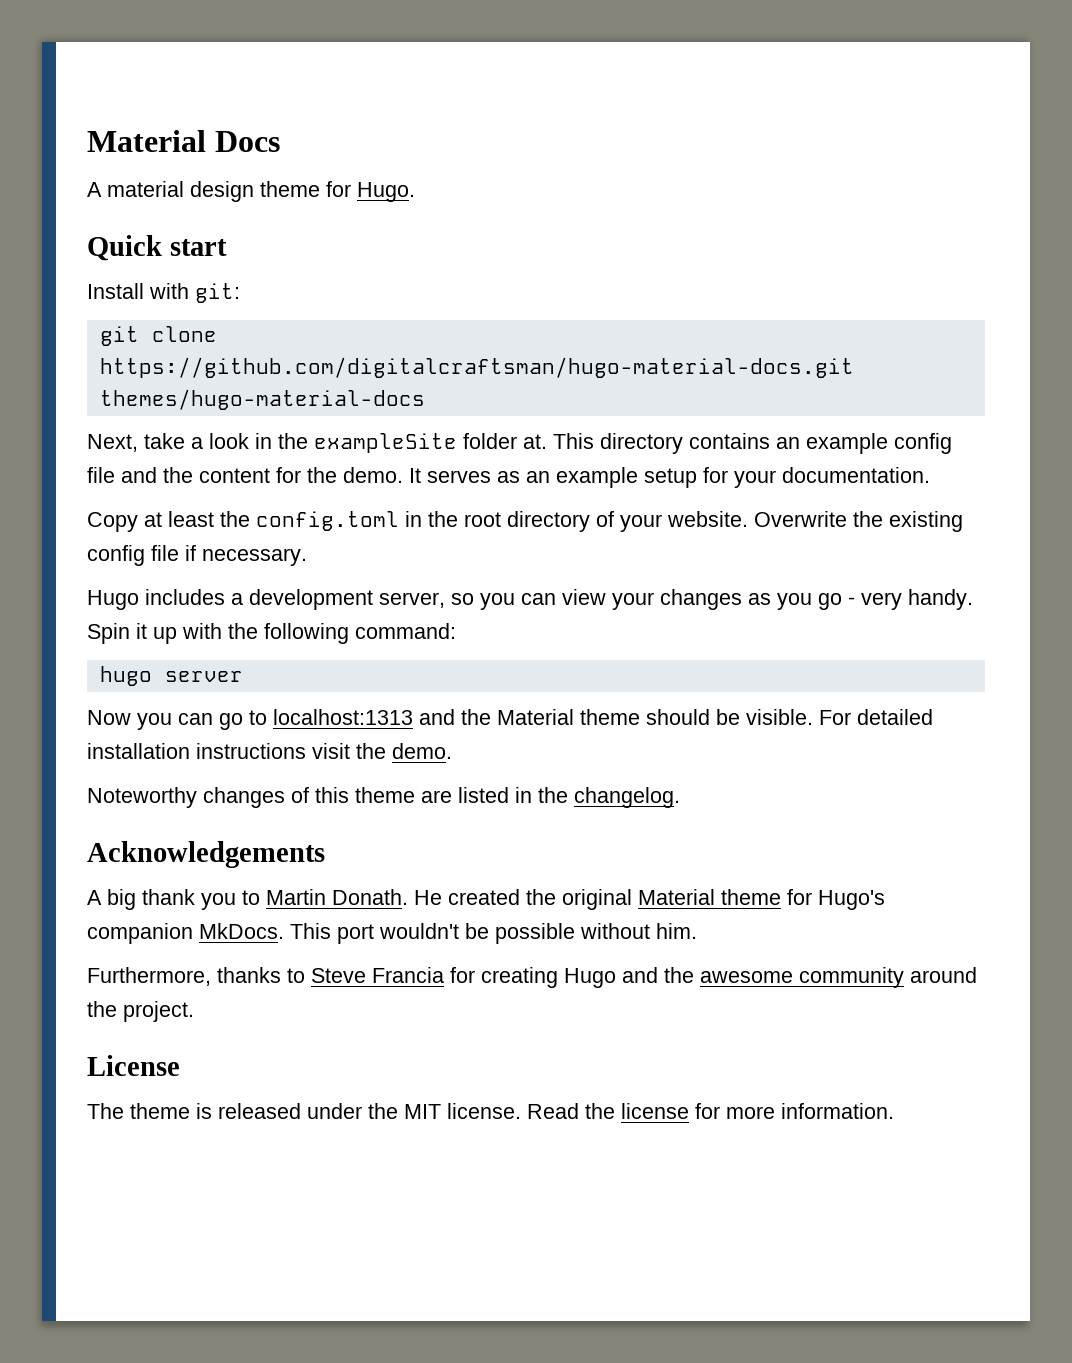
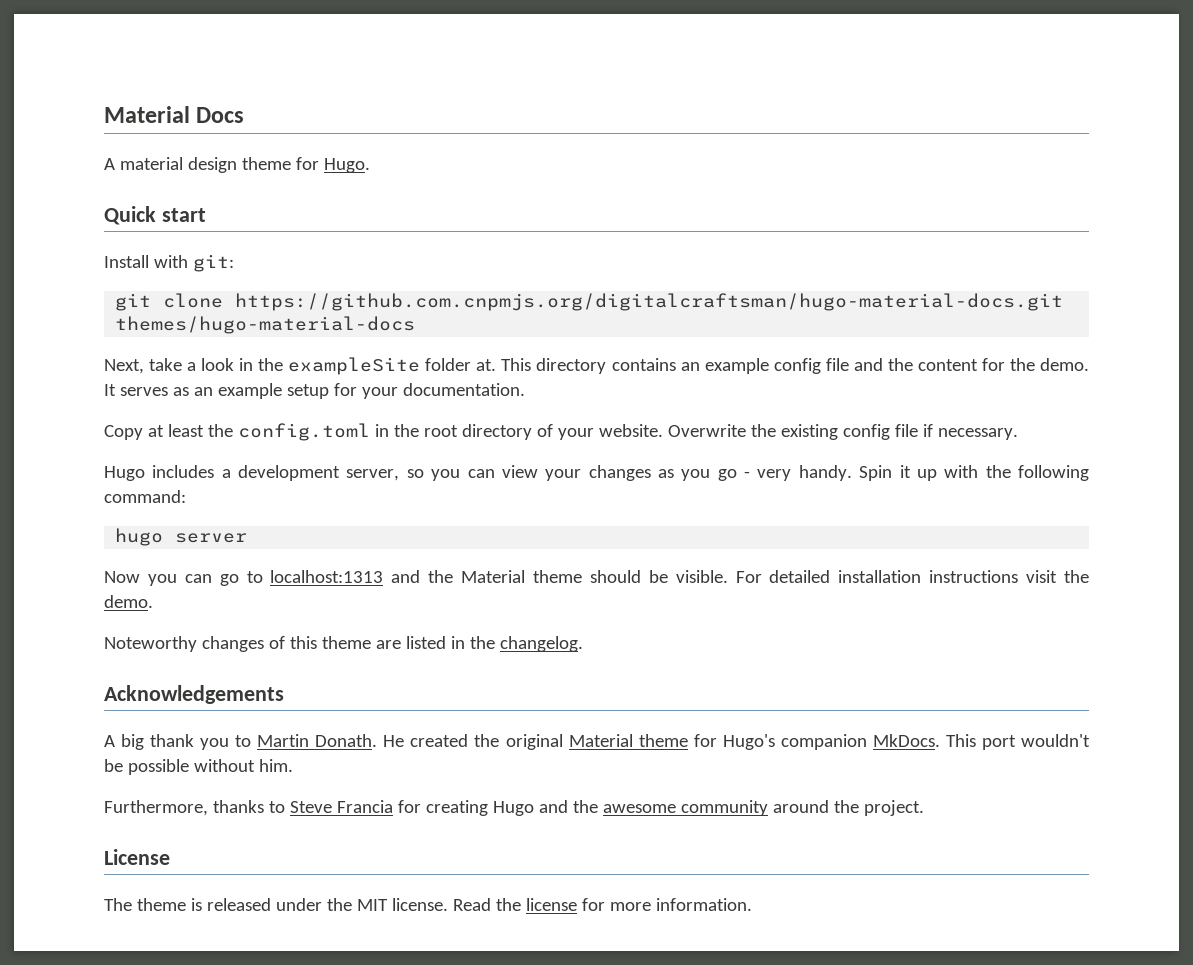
[99,357,854,378] https://github.com/digitalcraftsman/hugo-material-docs.git -> [235,293,1064,311] https://github.com.cnpmjs.org/digitalcraftsman/hugo-material-docs.git

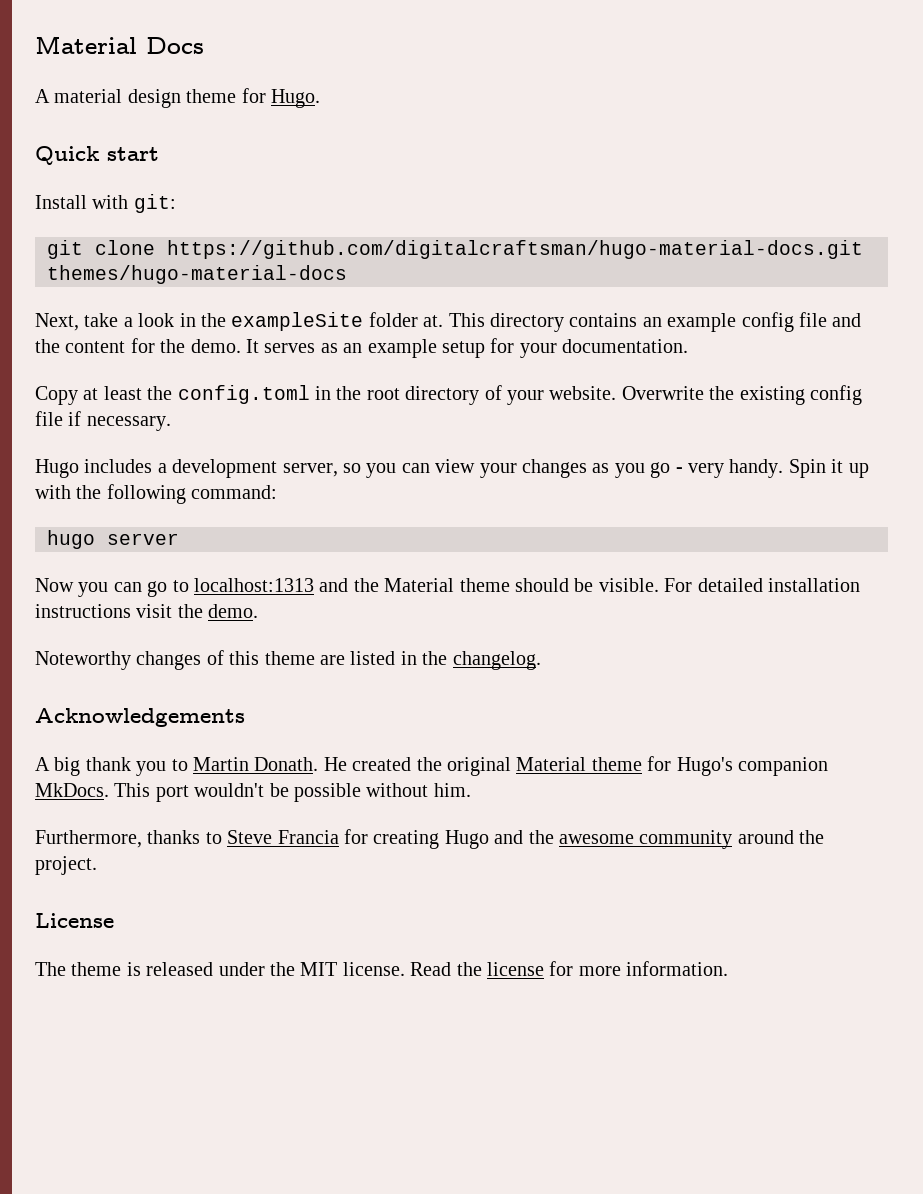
[235,293,1064,311] https://github.com.cnpmjs.org/digitalcraftsman/hugo-material-docs.git -> [167,240,863,259] https://github.com/digitalcraftsman/hugo-material-docs.git

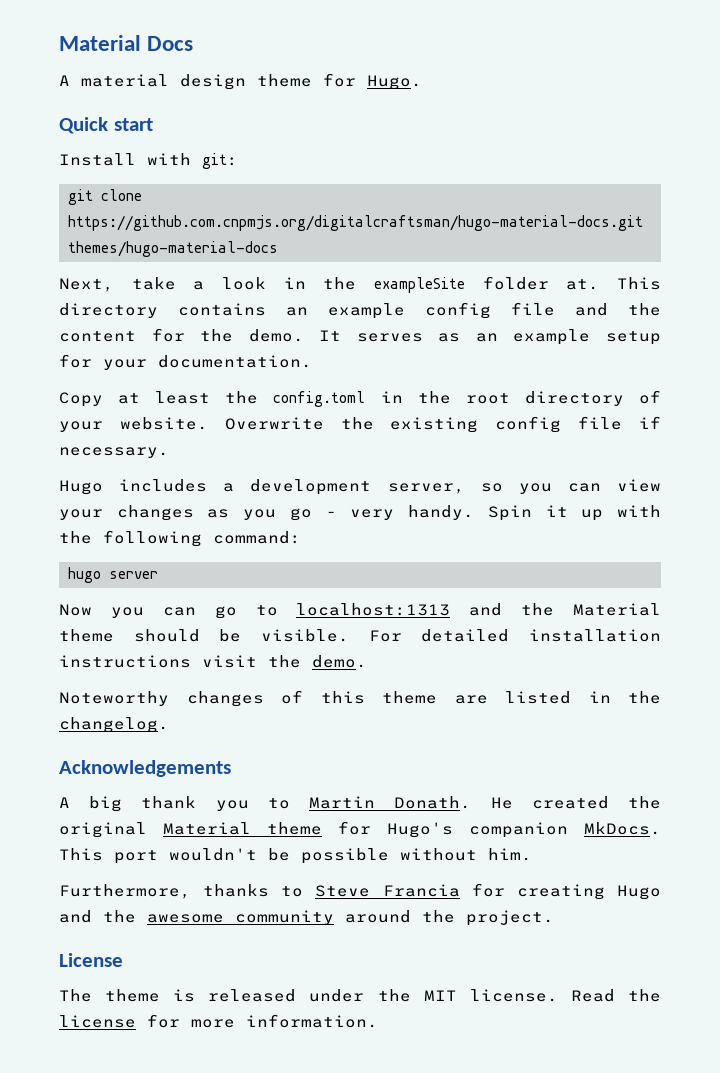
[167,240,863,259] https://github.com/digitalcraftsman/hugo-material-docs.git -> [68,215,643,231] https://github.com.cnpmjs.org/digitalcraftsman/hugo-material-docs.git

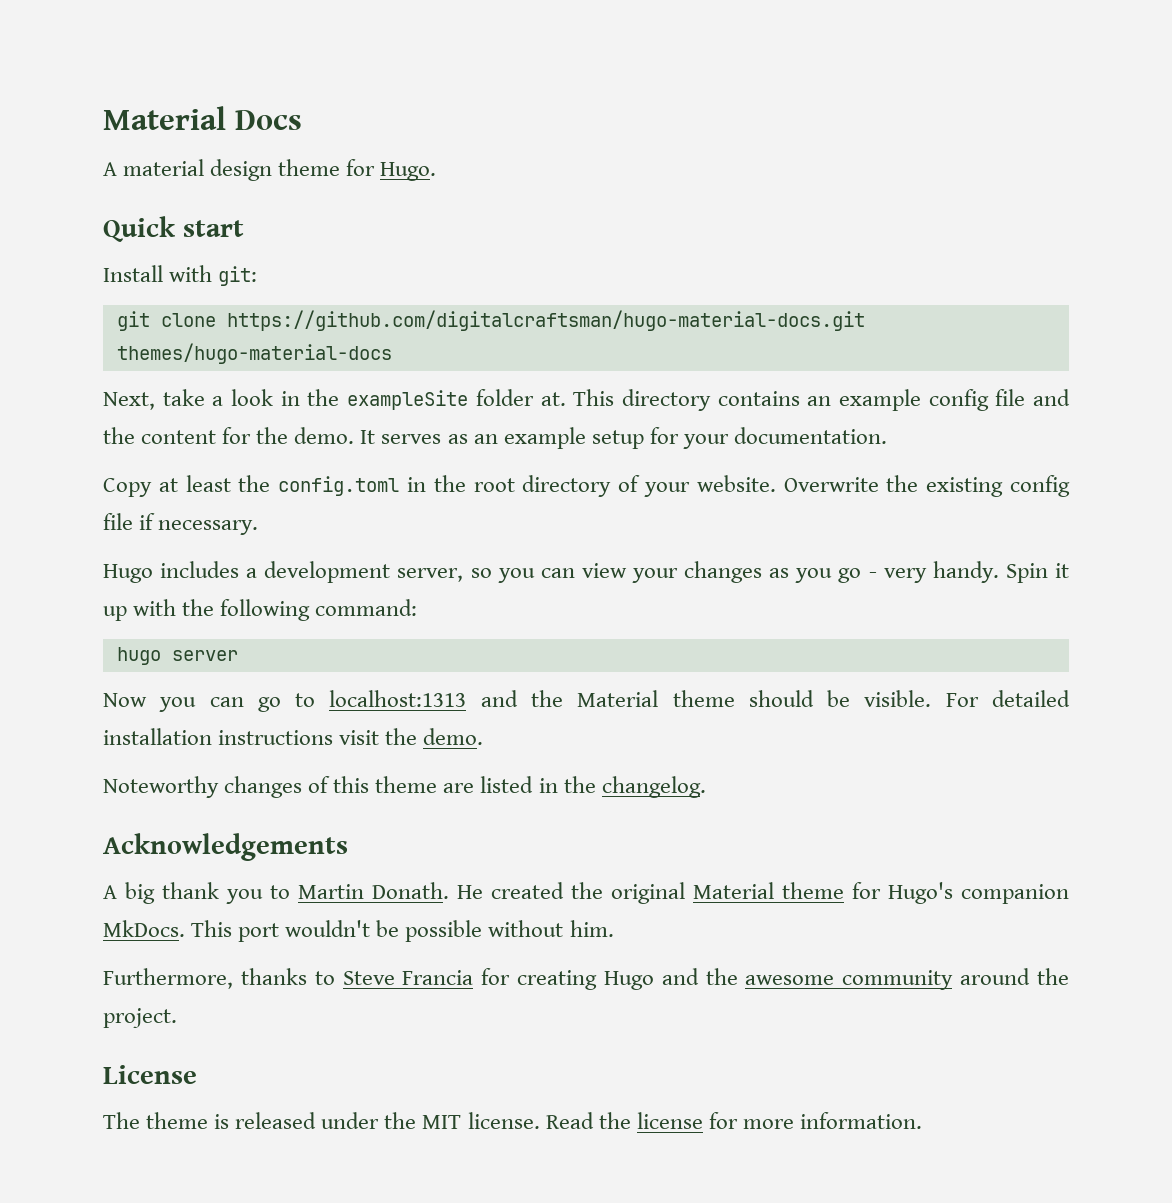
[68,215,643,231] https://github.com.cnpmjs.org/digitalcraftsman/hugo-material-docs.git -> [226,310,865,331] https://github.com/digitalcraftsman/hugo-material-docs.git

